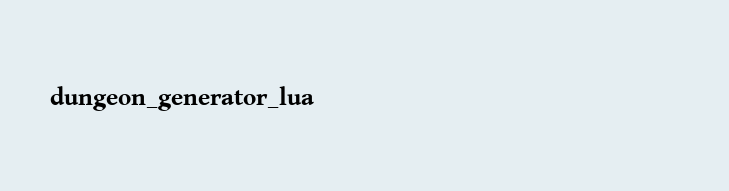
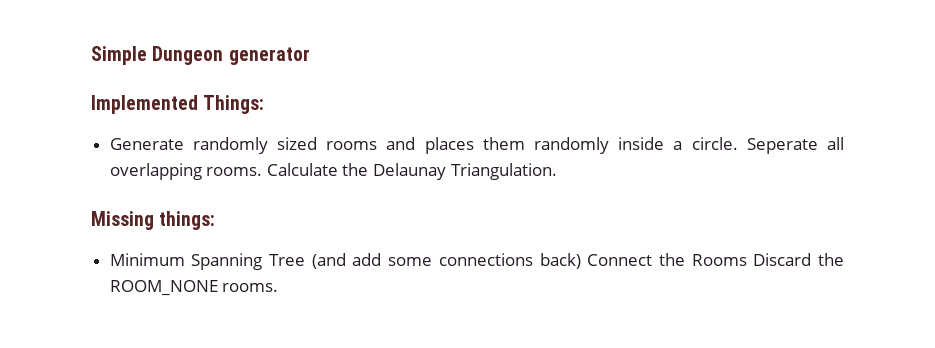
[50,86,314,111] dungeon_generator_lua -> [91,46,310,65] [91,95,265,114] [109,137,844,154] [109,163,557,180] [91,211,216,230] [109,253,844,270] [109,280,279,296] Simple Dungeon generator // Implemented Things: // Generate randomly sized rooms and places them randomly inside a circle. Seperate all overlapping rooms. Calculate the Delaunay Triangulation. // Missing things: // Minimum Spanning Tree (and add some connections back) Connect the Rooms Discard the ROOM_NONE rooms.

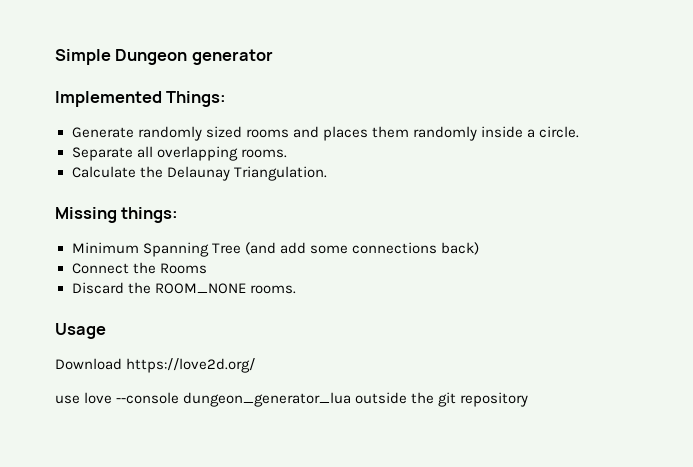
[746,138,818,154] Seperate -> [71,147,133,161] // Separate
(263, 171) none -> (287, 153) //
(581, 261) none -> (479, 248) //
(747, 260) none -> (207, 268) //
(279, 287) none -> [55,323,106,339] [55,358,256,373] [55,392,529,407] // Usage // Download https://love2d.org/ // use love --console dungeon_generator_lua outside the git repository

